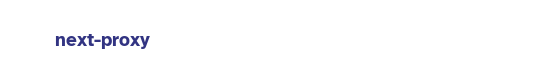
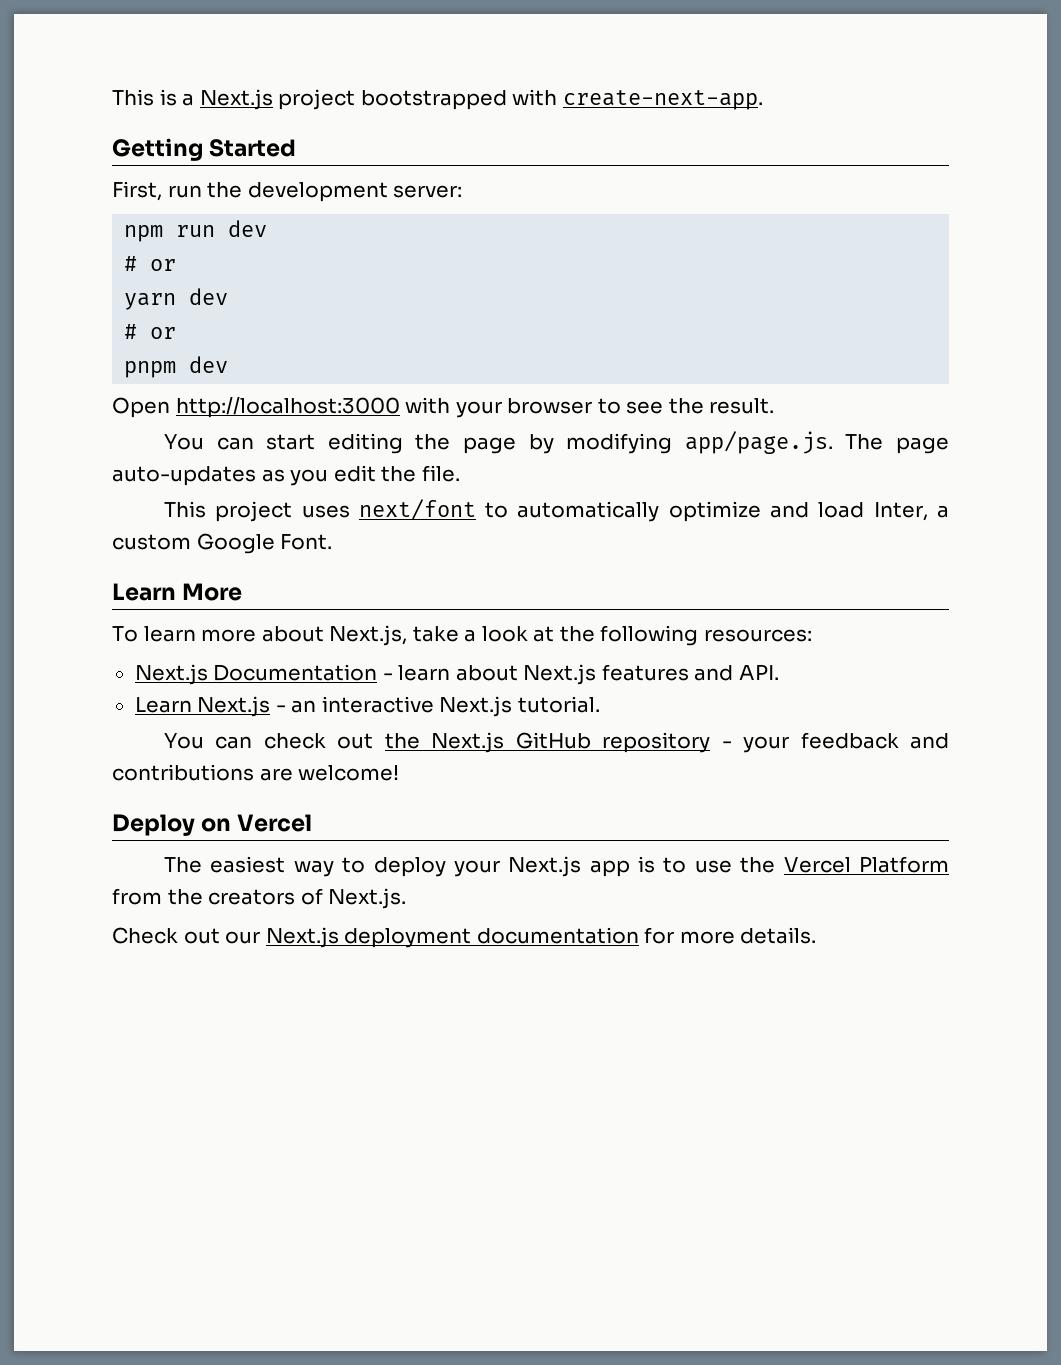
[55,34,150,49] next-proxy -> [112,89,763,110] [112,138,297,161] [112,181,463,202] [124,220,268,242] [124,256,177,271] [124,288,229,310] [124,324,177,339] [124,356,229,378] [112,397,775,418] [163,431,950,454] [112,465,460,486] [163,499,949,522] [112,533,333,554] [112,583,243,601] [112,625,812,646] [134,664,779,685] [134,696,600,717] [163,732,950,753] [112,764,400,781] [112,814,313,836] [163,856,950,877] [112,888,407,909] [112,927,817,948] This is a Next.js project bootstrapped with create-next-app. // Getting Started // First, run the development server: // npm run dev // # or // yarn dev // # or // pnpm dev // Open http://localhost:3000 with your browser to see the result. // You can start editing the page by modifying app/page.js. The page auto-updates as you edit the file. // This project uses next/font to automatically optimize and load Inter, a custom Google Font. // Learn More // To learn more about Next.js, take a look at the following resources: // Next.js Documentation - learn about Next.js features and API. // Learn Next.js - an interactive Next.js tutorial. // You can check out the Next.js GitHub repository - your feedback and contributions are welcome! // Deploy on Vercel // The easiest way to deploy your Next.js app is to use the Vercel Platform from the creators of Next.js. // Check out our Next.js deployment documentation for more details.

